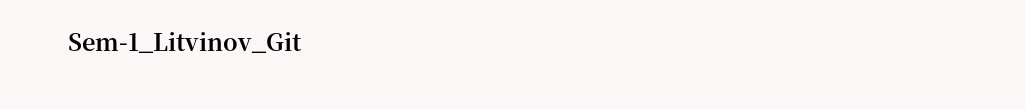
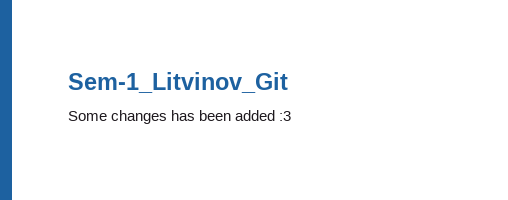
(302, 42) none -> [68,110,292,124] // Some changes has been added :3

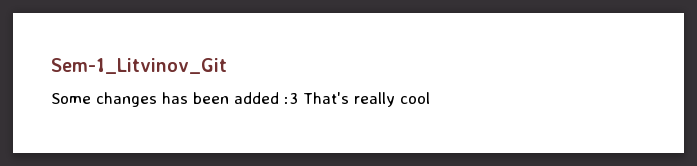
(292, 116) none -> [303,92,430,107] That's really cool

